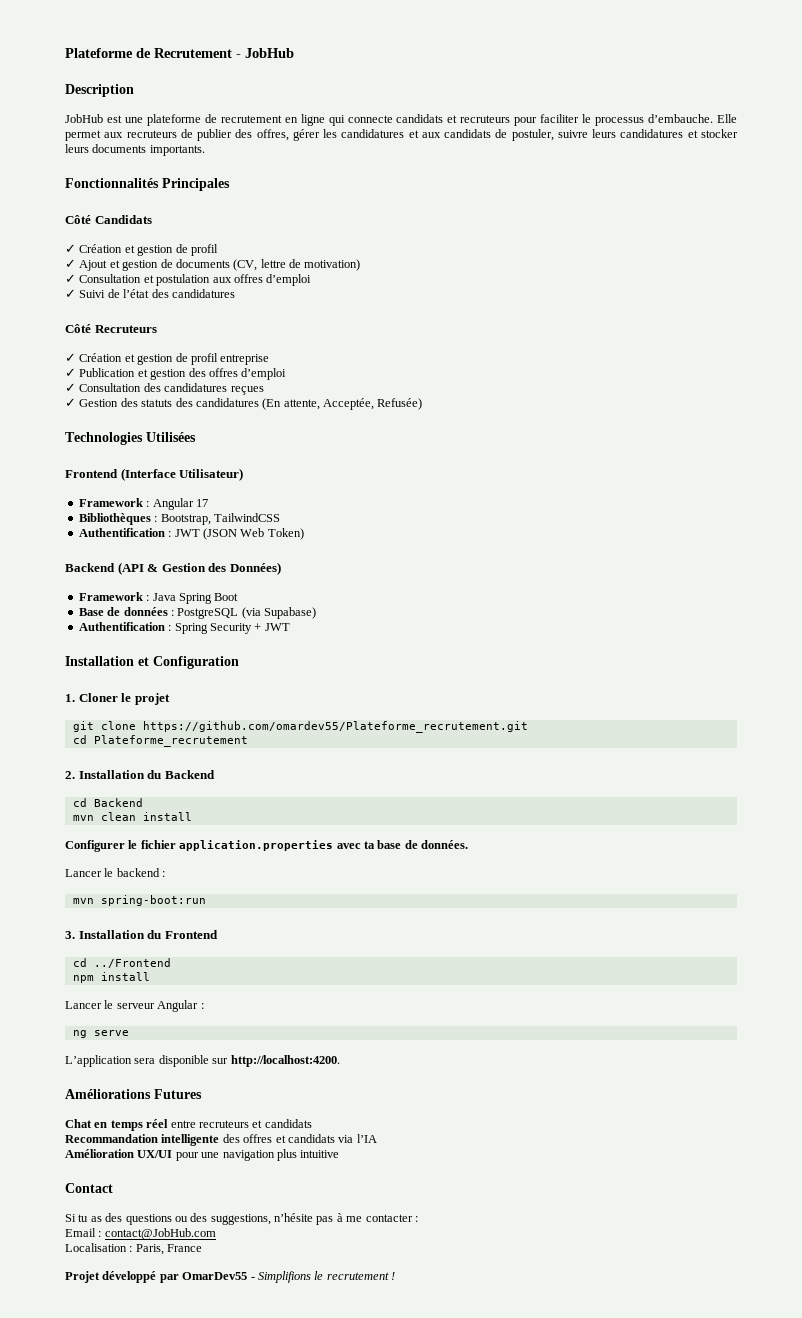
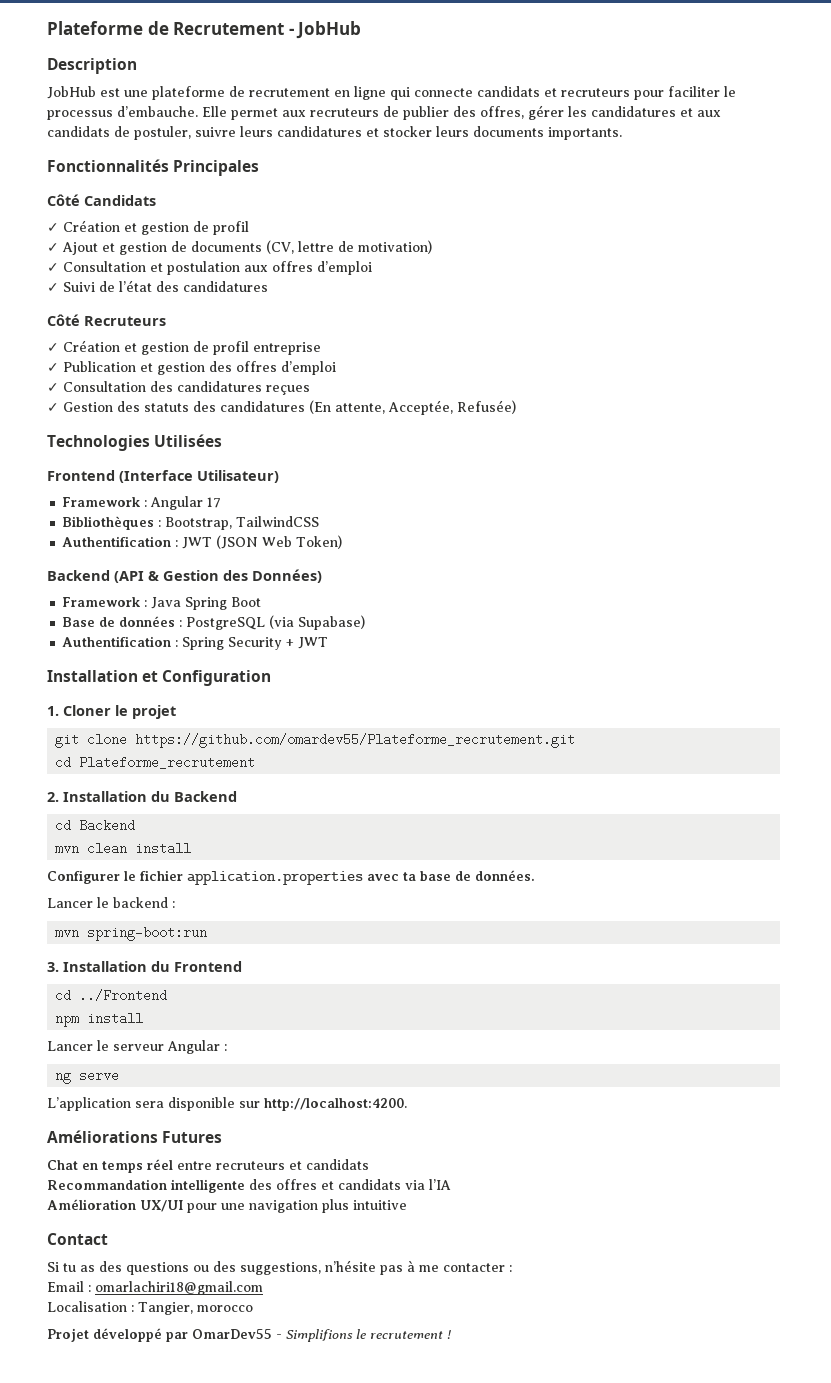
[104,1228,216,1240] contact@JobHub.com -> [95,1281,263,1295] omarlachiri18@gmail.com
[135,1244,203,1255] Paris, France -> [138,1302,253,1315] Tangier, morocco

